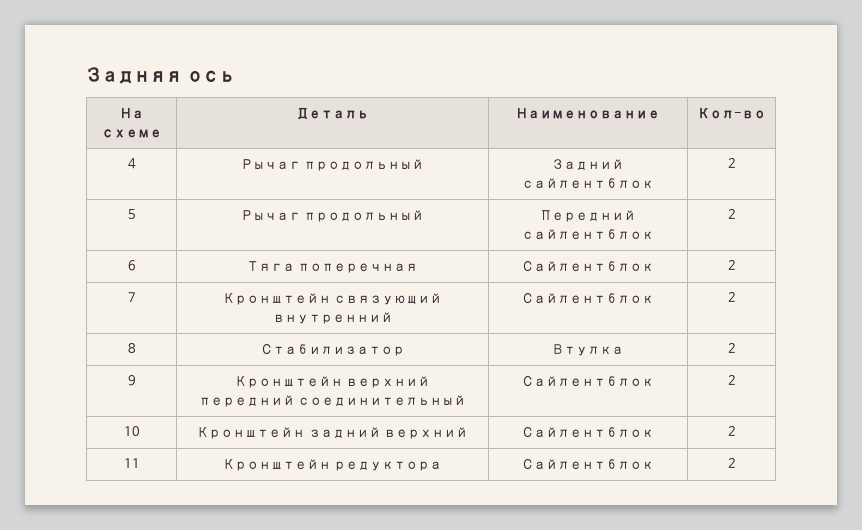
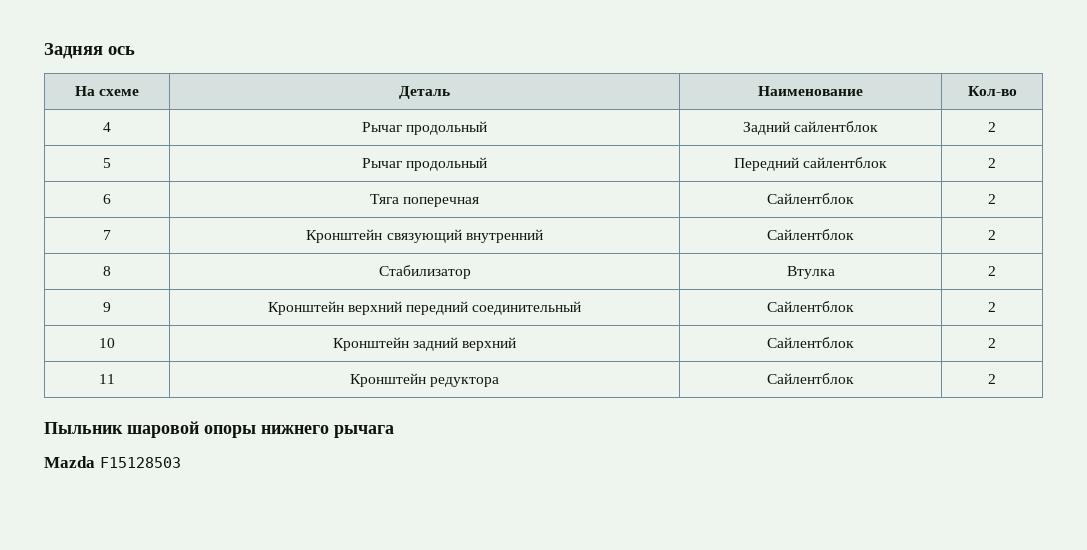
(736, 463) none -> [44,421,394,438] [44,456,181,468] // Пыльник шаровой опоры нижнего рычага // Mazda F15128503

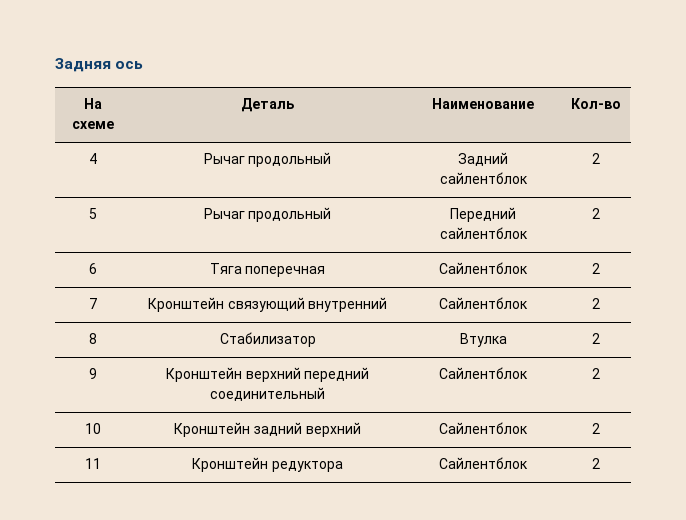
[44,421,394,438] [44,456,181,468] // Пыльник шаровой опоры нижнего рычага // Mazda F15128503 -> (600, 463) none

